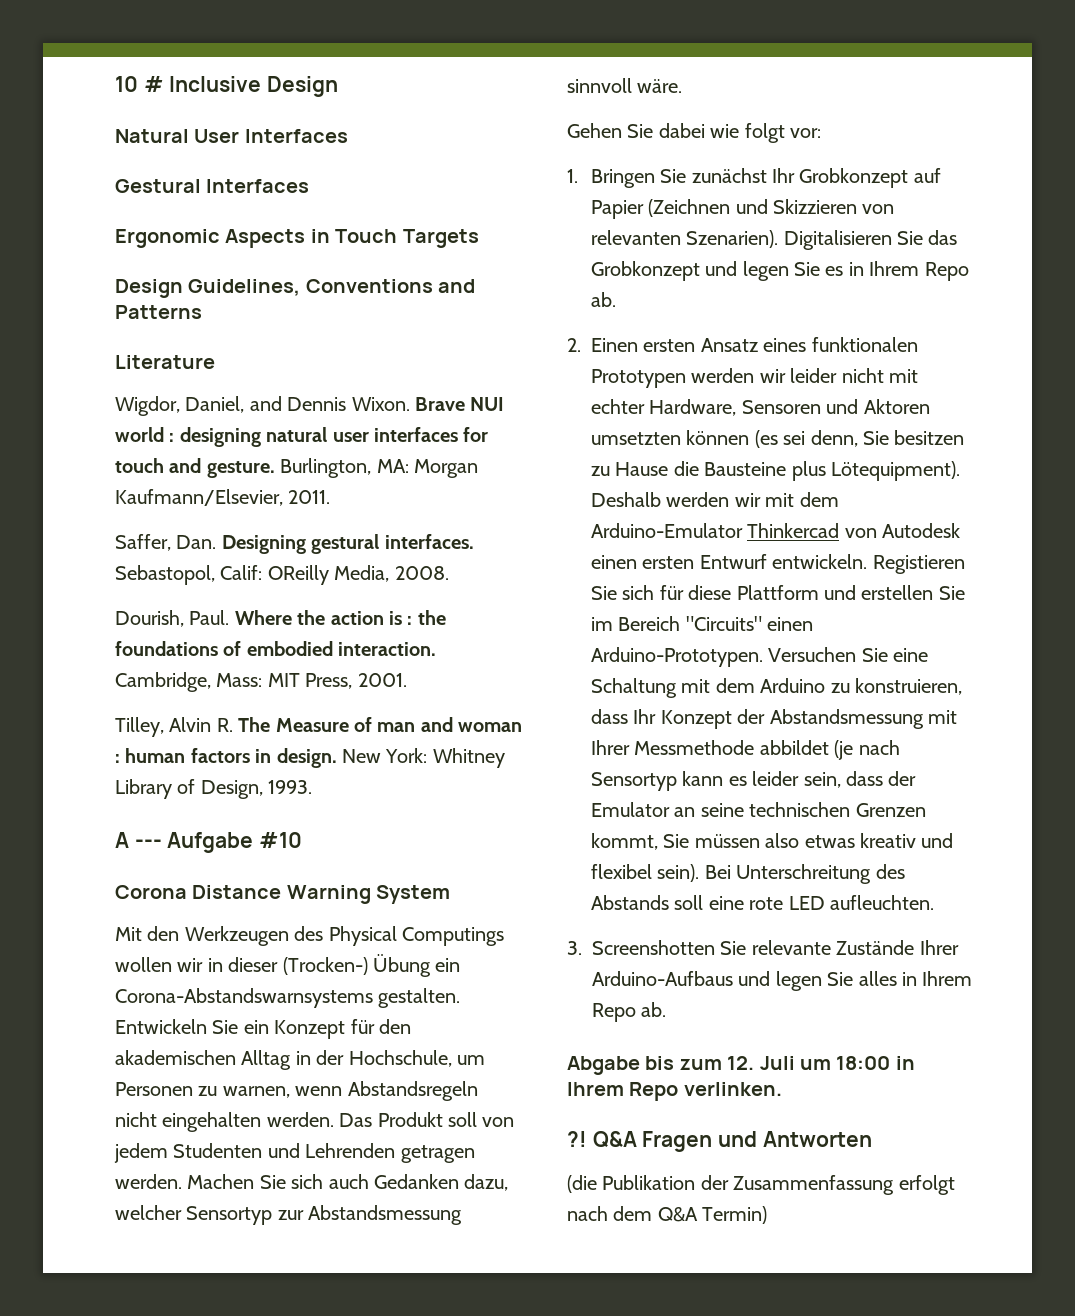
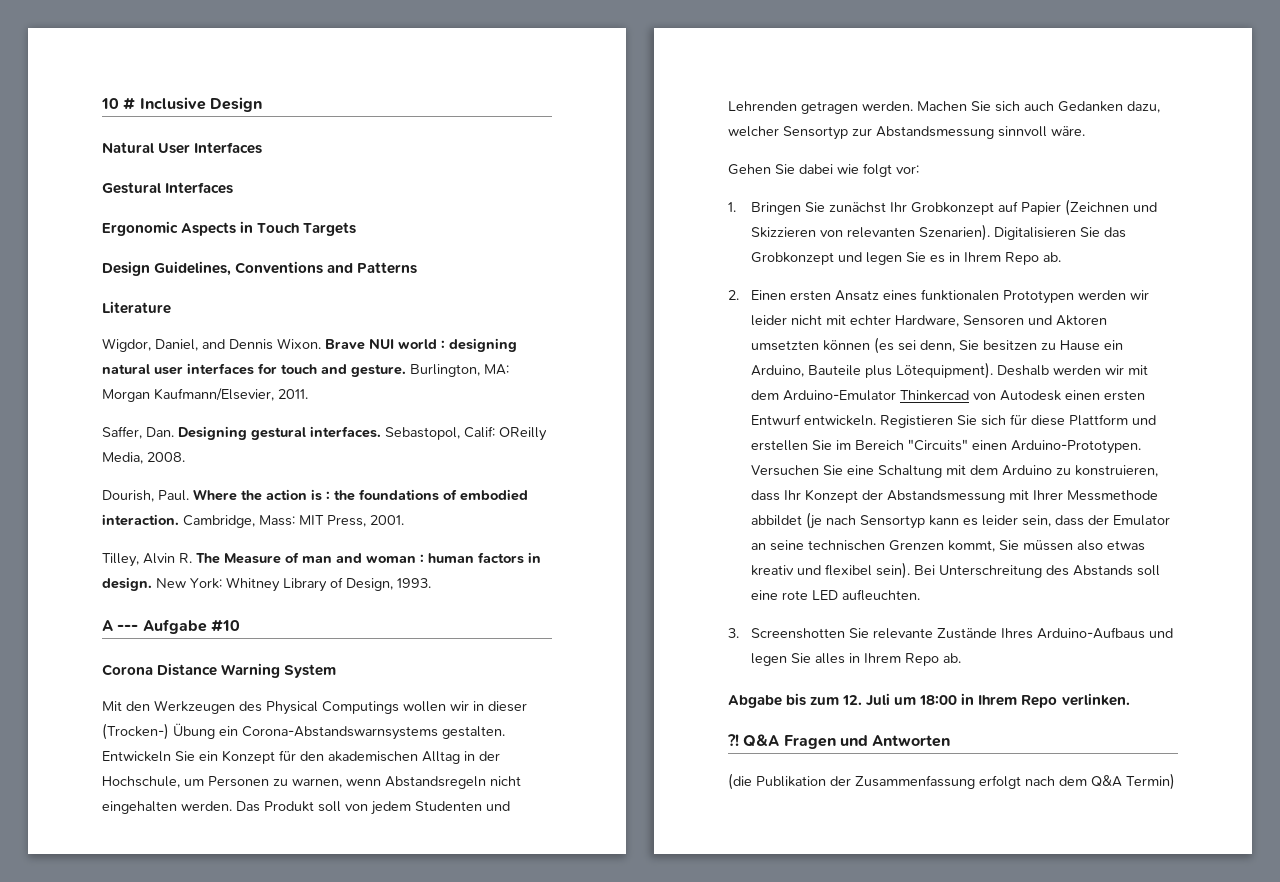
[673,461,787,476] die Bausteine -> [1104,340,1124,350] [751,365,862,377] ein Arduino, Bauteile
[919,940,959,955] Ihrer -> [1001,628,1034,639] Ihres

